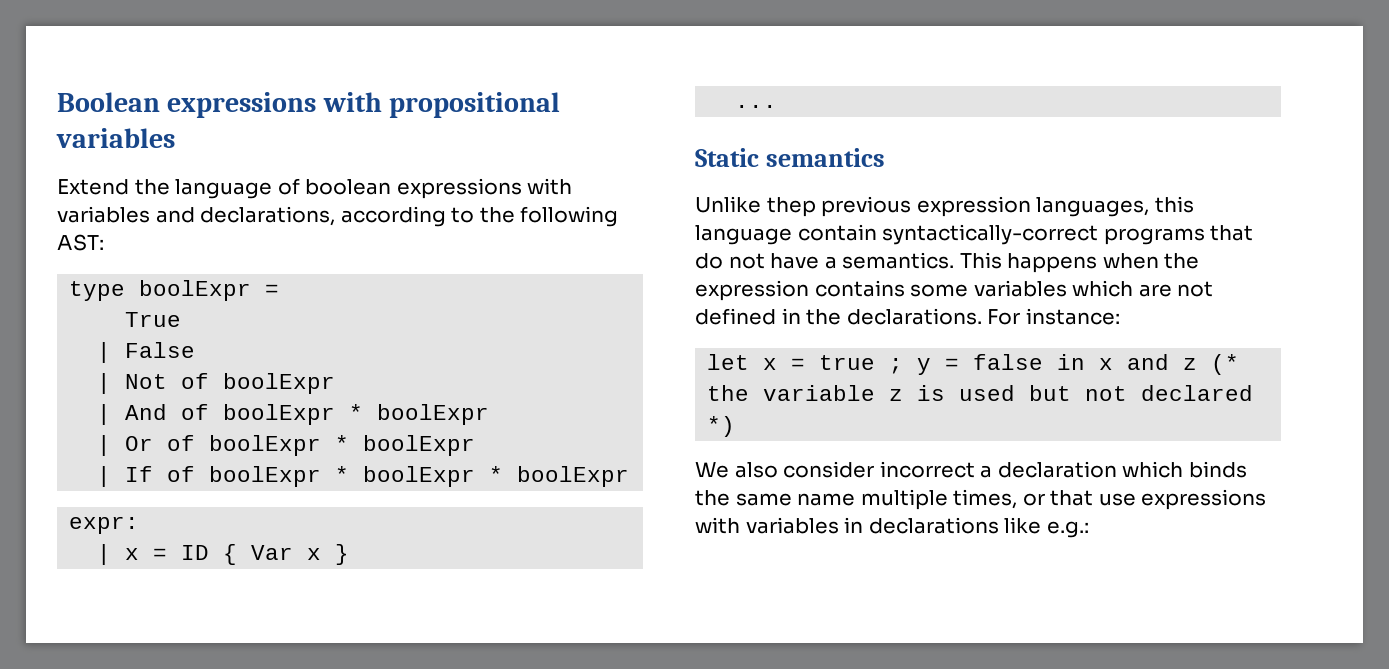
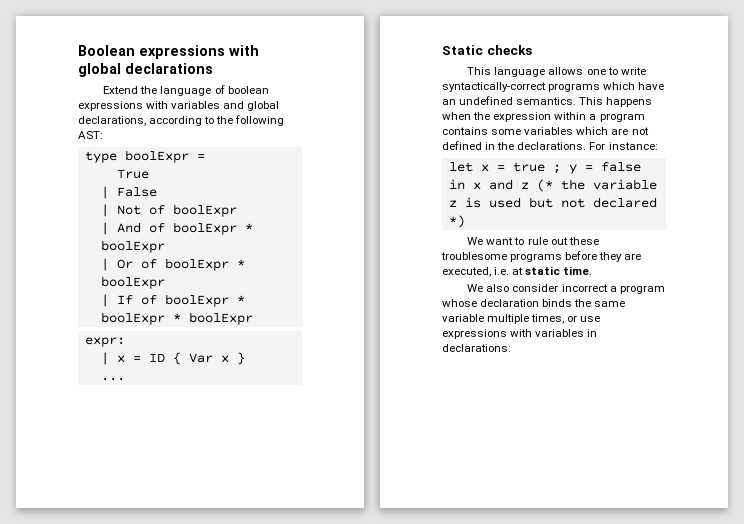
[389,92,561,118] [56,128,175,148] propositional variables -> [78,63,213,77] global declarations
(195, 215) none -> [247,101,280,111] global
[765,148,885,167] [695,196,1194,217] [695,224,1254,245] [695,253,837,269] semantics // Unlike thep previous expression languages, this language contain syntactically-correct programs that do not have a -> [486,45,532,55] [467,67,646,77] [442,82,665,92] [442,96,514,105] checks // This language allows one to write syntactically-correct programs which have an undefined
(809, 290) none -> [554,112,645,122] within a program
(736, 426) none -> [467,237,599,245] [441,251,642,262] [442,266,593,277] // We want to rule out these troublesome programs before they are executed, i.e. at static time.
[997,461,1184,478] declaration which -> [619,285,665,294] [442,299,540,307] program whose declaration
[797,493,856,506] name -> [442,314,484,322] variable
[1050,490,1094,506] that -> (578, 318) none
[868,517,1089,538] declarations like e.g.: -> [442,344,511,352] declarations:

